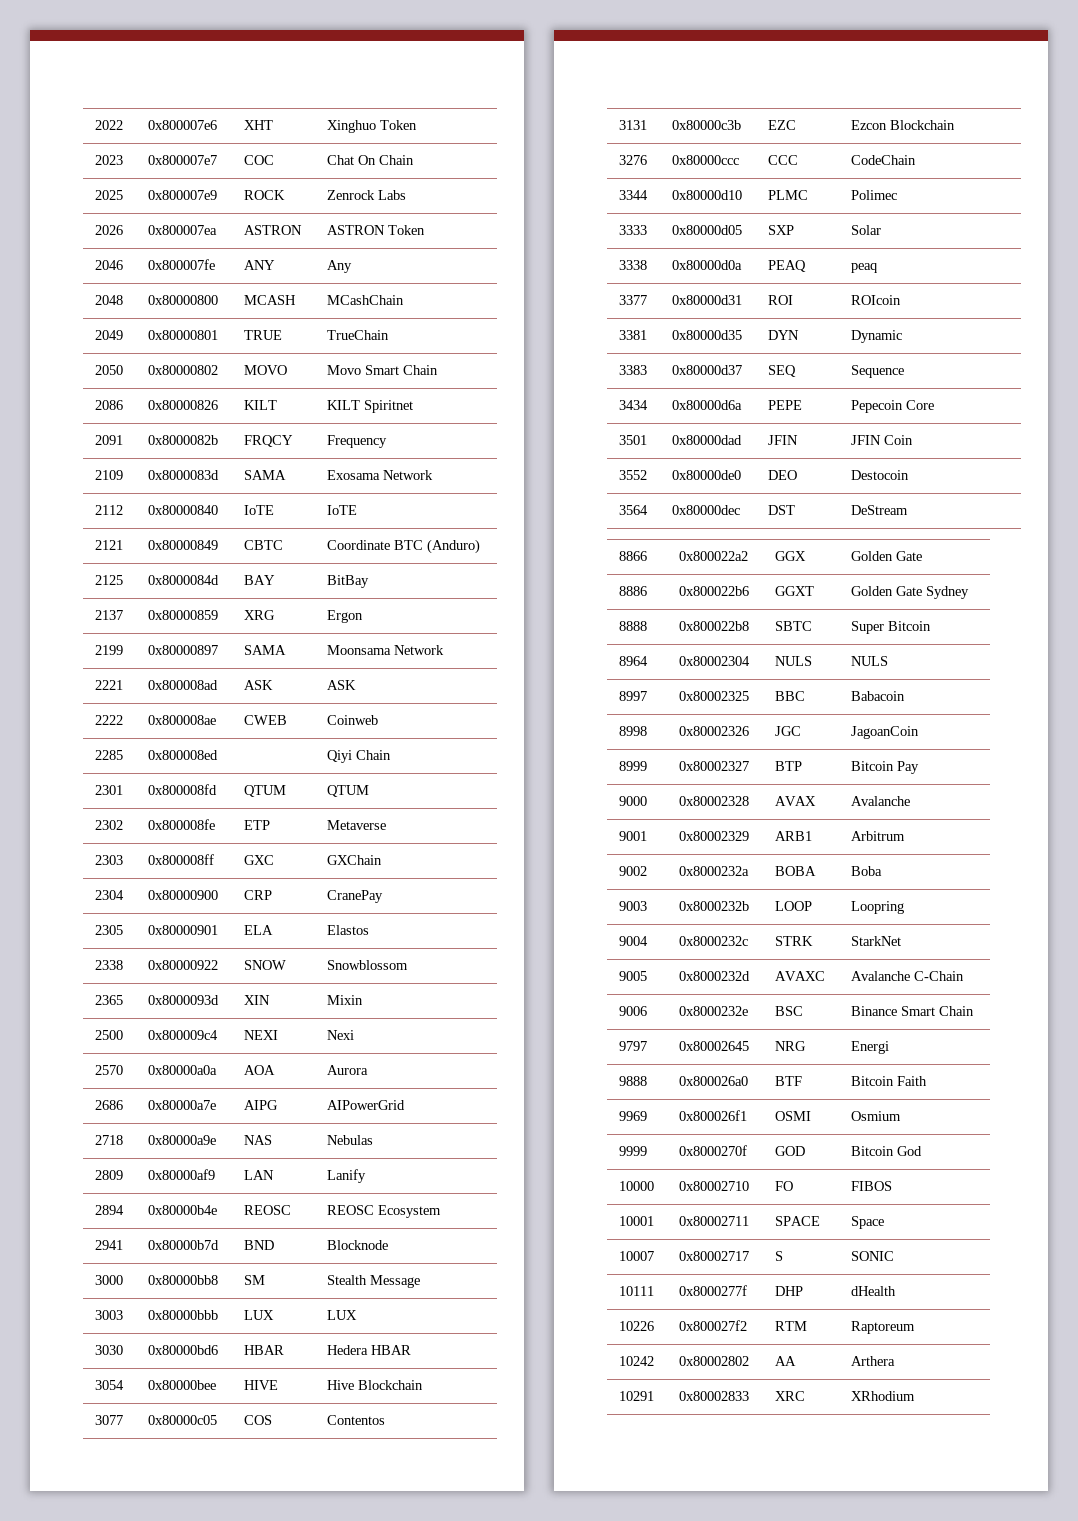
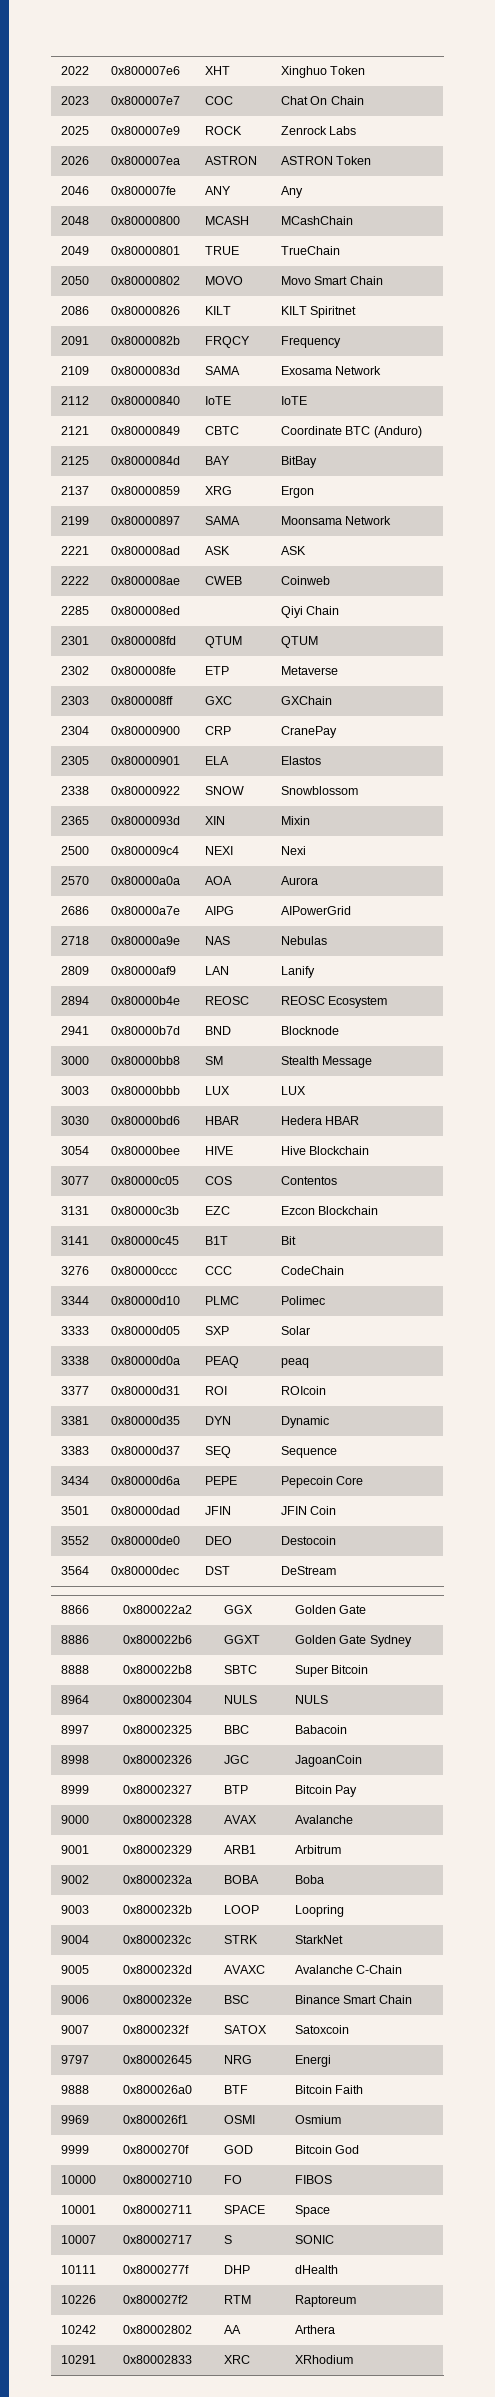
(956, 125) none -> [60,1236,89,1245] [110,1236,179,1245] [204,1236,228,1245] [280,1236,296,1245] // 3141 | 0x80000c45 | B1T | Bit
(975, 1011) none -> [60,2025,89,2034] [122,2025,189,2034] [223,2025,267,2034] [294,2025,349,2034] // 9007 | 0x8000232f | SATOX | Satoxcoin

